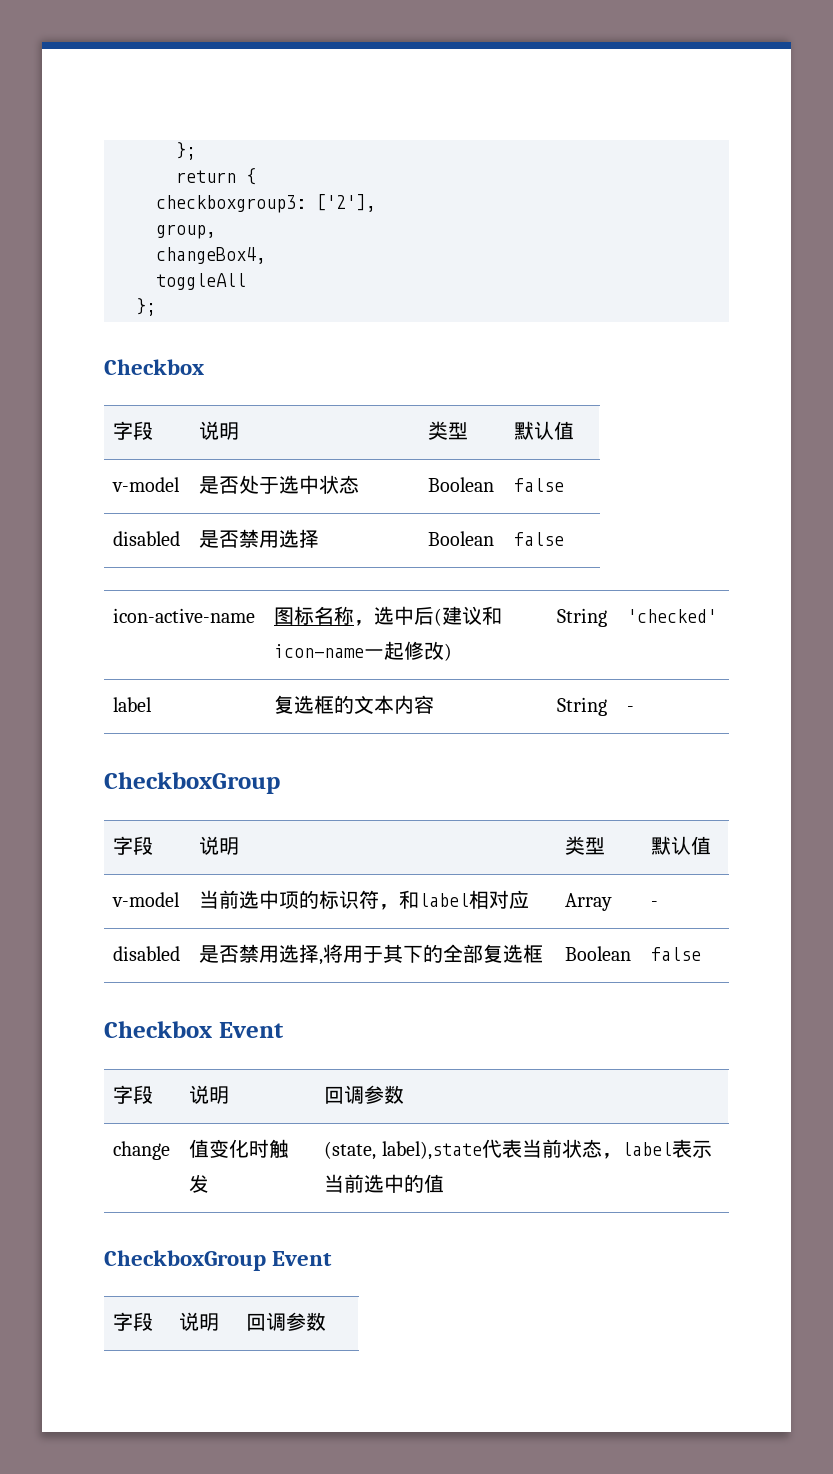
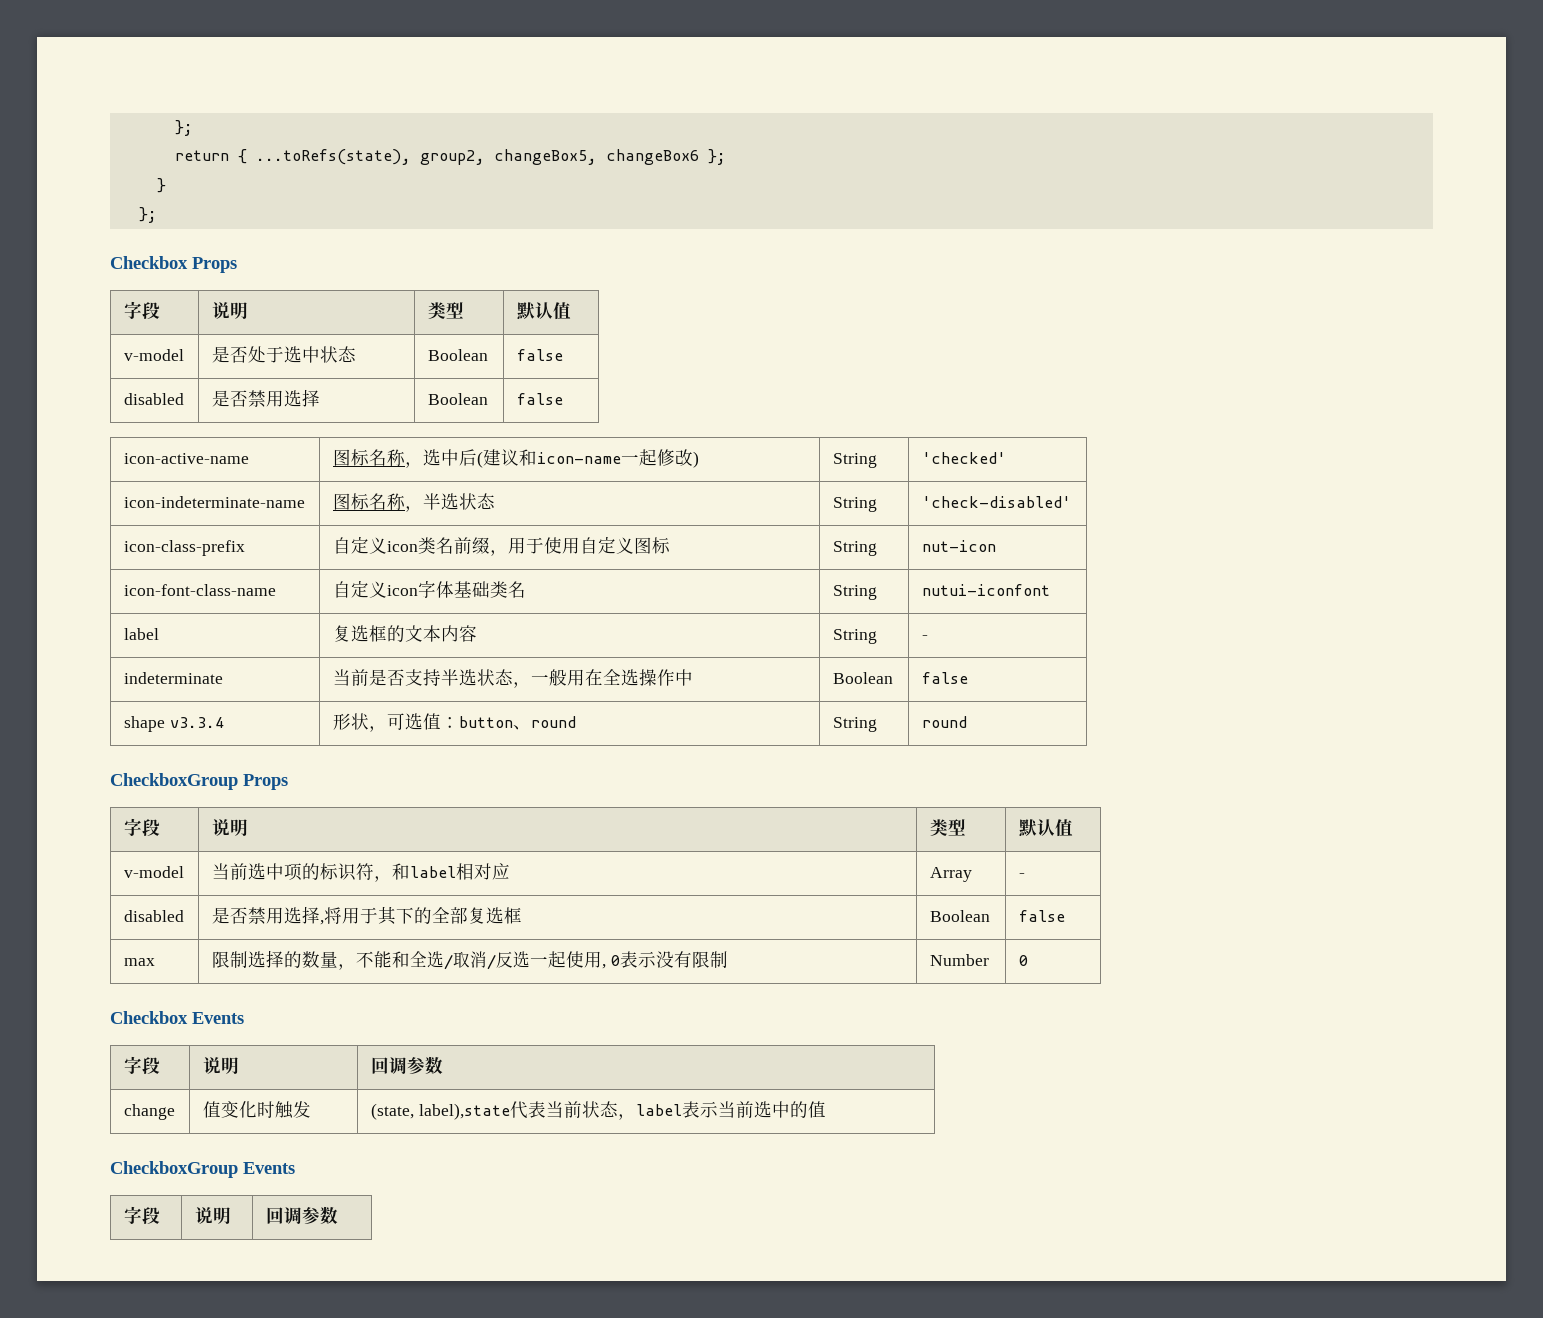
[156,194,376,213] [156,224,216,239] [156,247,266,264] [156,273,246,290] // checkboxgroup3: ['2'], // group, // changeBox4, // toggleAll -> [255,149,726,165] [156,178,166,193] ...toRefs(state), group2, changeBox5, changeBox6 }; // }
(204, 367) none -> [192,257,237,273] Props
(718, 616) none -> [123,496,305,508] [332,493,495,512] [832,497,877,512] [921,496,1071,508] [123,540,245,556] [332,536,670,556] [832,541,877,556] [921,540,996,552] [123,584,276,596] [332,580,526,598] [832,585,877,600] [921,584,1050,596] // icon-indeterminate-name | 图标名称，半选状态 | String | 'check-disabled' // icon-class-prefix | 自定义icon类名前缀，用于使用自定义图标 | String | nut-icon // icon-font-class-name | 自定义icon字体基础类名 | String | nutui-iconfont
[104,772,280,794] // CheckboxGroup -> [123,672,223,684] [332,669,693,688] [832,672,893,684] [921,672,968,684] [123,716,224,732] [332,713,576,732] [832,717,877,732] [921,716,967,728] [110,773,288,790] // indeterminate | 当前是否支持半选状态，一般用在全选操作中 | Boolean | false // shape v3.3.4 | 形状，可选值：button、round | String | round // CheckboxGroup Props
[104,1021,284,1038] // Checkbox Event -> [123,958,155,966] [211,950,728,970] [929,954,989,966] [1018,955,1028,966] [110,1011,244,1024] // max | 限制选择的数量，不能和全选/取消/反选一起使用, 0表示没有限制 | Number | 0 // Checkbox Events
[272,1251,333,1266] Event -> [243,1162,295,1174] Events

